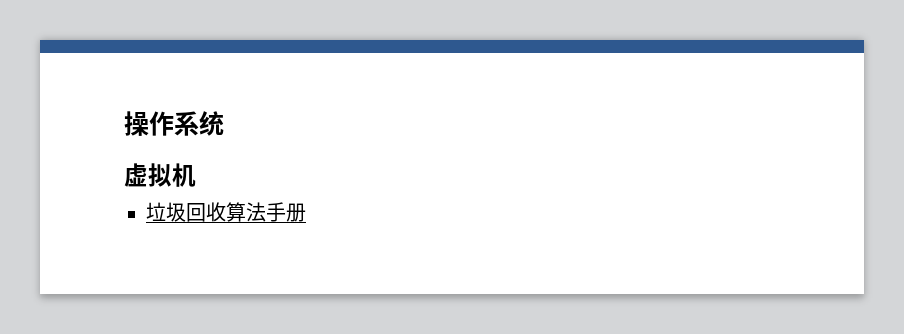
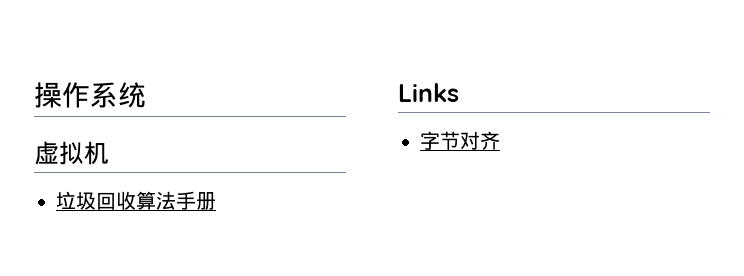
(306, 212) none -> [398,83,459,102] [420,131,500,150] // Links // 字节对齐

